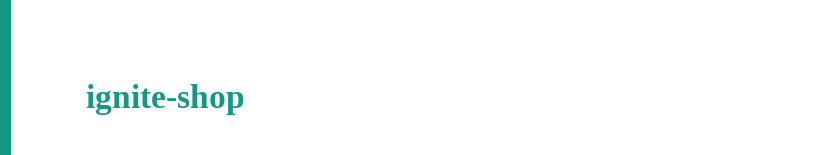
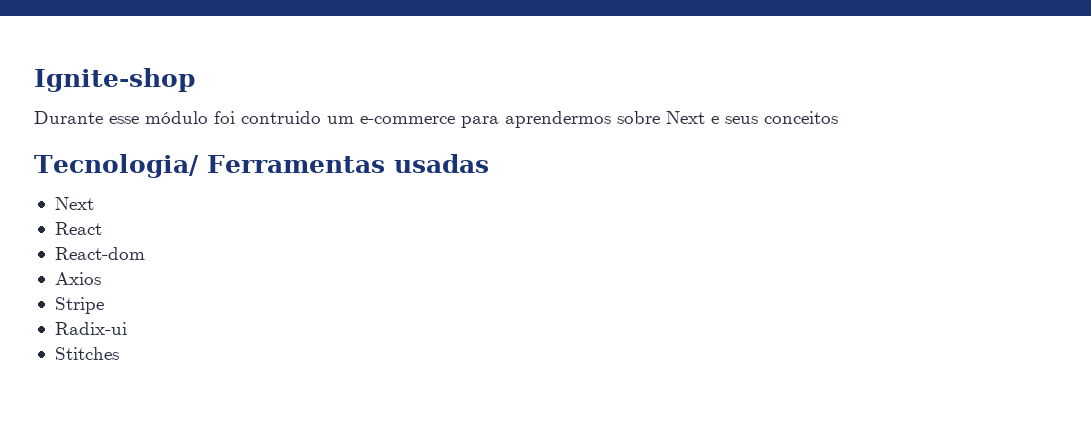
[86,84,245,115] ignite-shop -> [34,68,195,92] [34,111,838,128] [34,154,489,178] [54,197,94,210] [54,222,102,235] [54,247,145,260] [54,272,101,285] [54,297,104,314] [54,322,127,335] [54,347,119,360] Ignite-shop // Durante esse módulo foi contruido um e-commerce para aprendermos sobre Next e seus conceitos // Tecnologia/ Ferramentas usadas // Next // React // React-dom // Axios // Stripe // Radix-ui // Stitches

